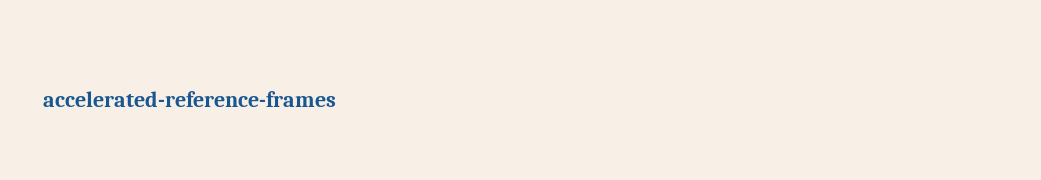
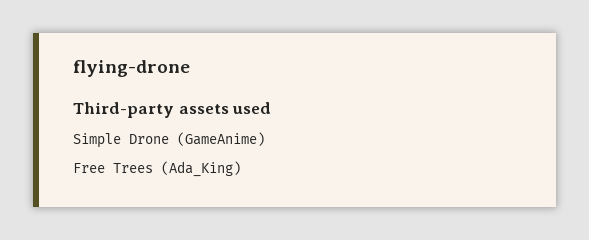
[43,91,336,107] accelerated-reference-frames -> [73,60,190,77] [73,102,272,118] [73,132,265,148] [73,161,241,177] flying-drone // Third-party assets used // Simple Drone (GameAnime) // Free Trees (Ada_King)

